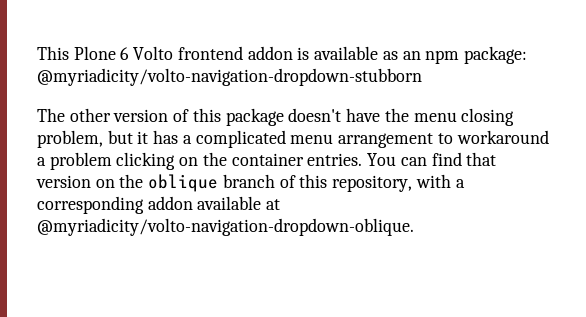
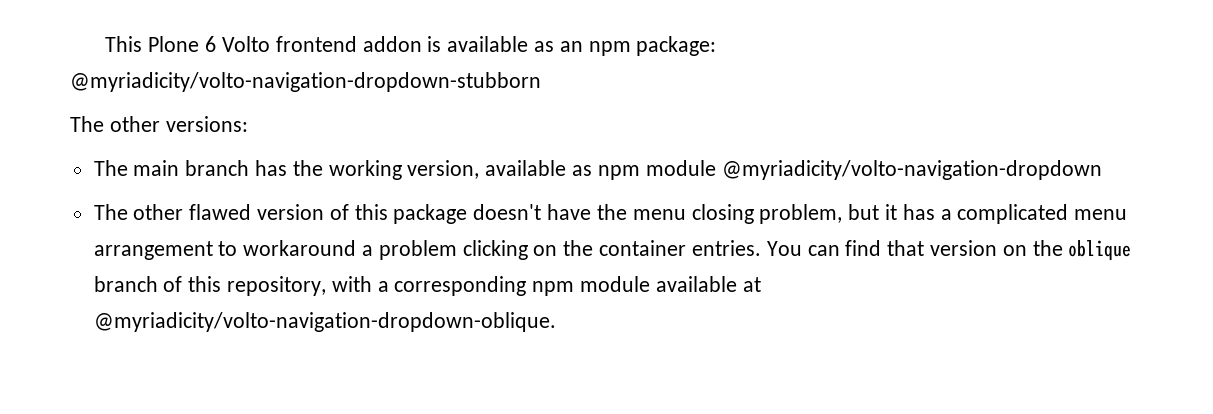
(111, 115) none -> [165,116,248,132] [93,160,1102,180] [93,204,252,220] versions: // The main branch has the working version, available as npm module @myriadicity/volto-navigation-dropdown // The other flawed
[147,196,193,210] addon -> [532,276,651,296] npm module

